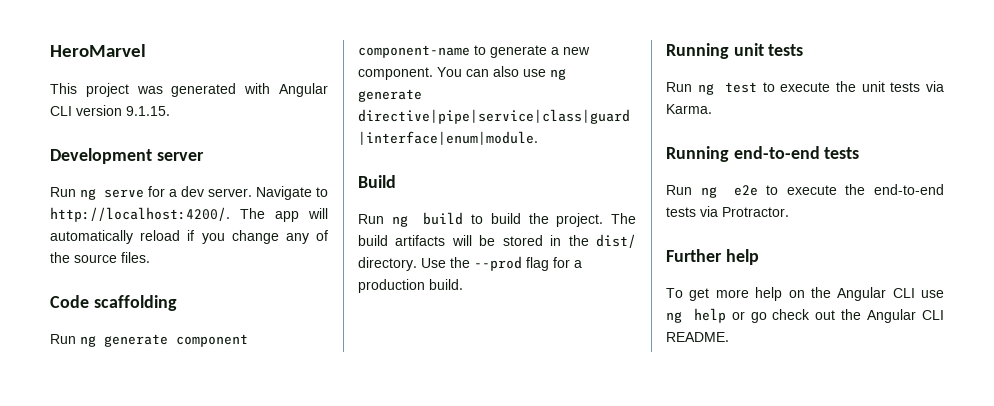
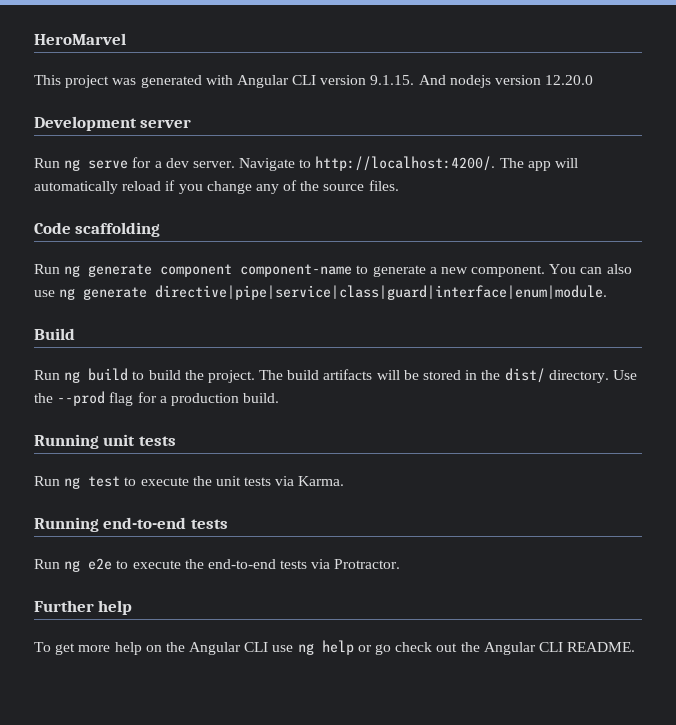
(170, 111) none -> [418,75,594,88] And nodejs version 12.20.0

